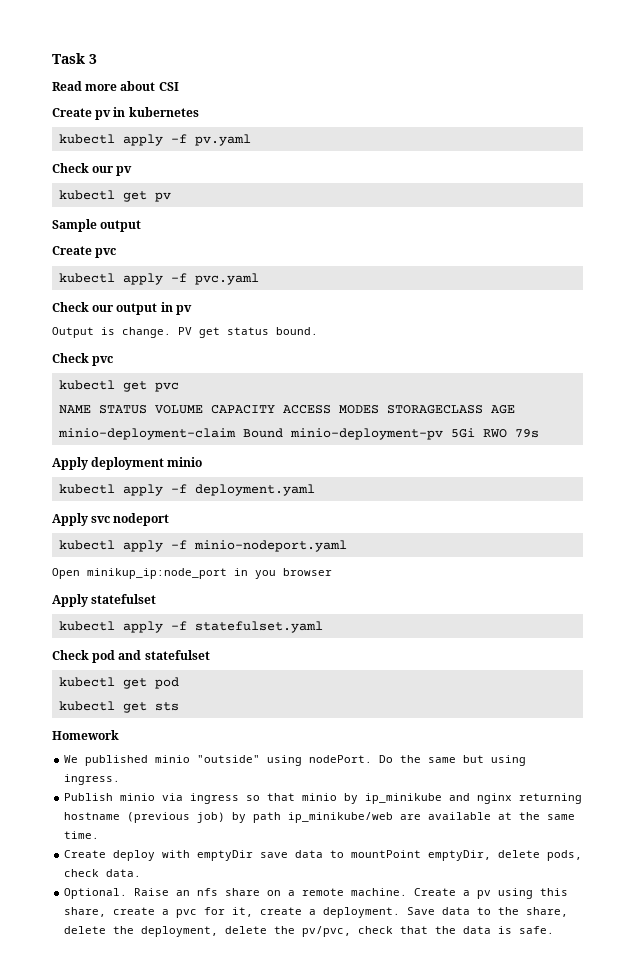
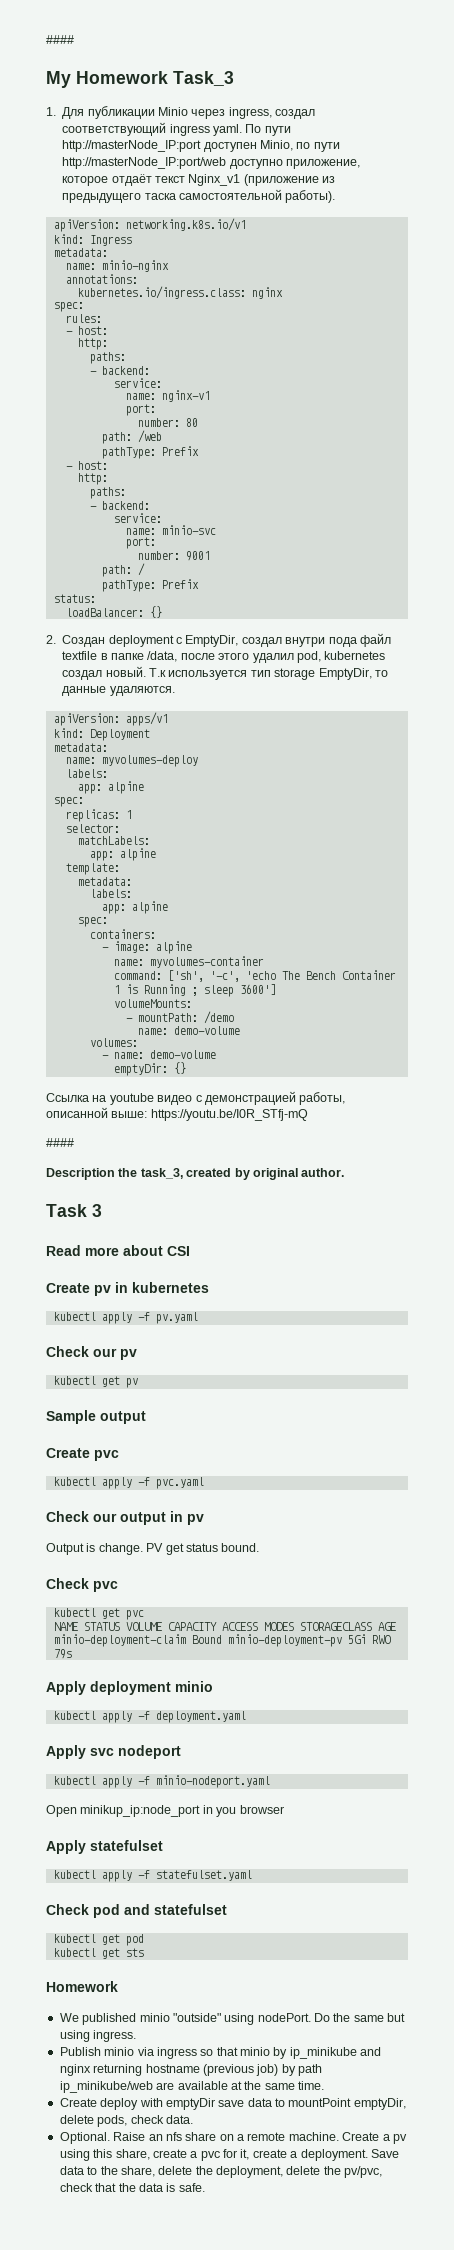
(52, 58) none -> [46,35,74,44] [46,71,234,88] [46,106,316,119] [62,122,291,136] [62,140,340,152] [62,157,360,169] [62,174,336,186] [62,189,336,203] [53,218,246,232] [53,234,132,246] [53,248,108,257] [65,260,169,272] [65,274,138,284] [77,286,283,299] [53,302,84,312] [65,314,102,323] [65,326,108,335] [77,338,108,350] [89,352,126,364] [89,366,150,375] [113,378,162,388] [125,390,210,402] [125,404,156,416] [137,418,198,427] [101,430,162,444] [101,446,199,459] [65,461,108,470] [77,473,108,485] [89,487,126,499] [89,501,150,510] [113,513,162,523] [125,525,216,535] [125,537,156,549] [137,551,210,561] [101,563,145,577] [101,579,199,592] [53,594,96,603] [65,606,162,618] [46,633,391,647] [62,651,386,663] [62,666,388,680] [62,686,175,696] [53,712,168,726] [53,728,150,741] [53,743,108,752] [65,755,198,767] [65,769,108,778] [77,781,144,794] [53,797,84,807] [65,809,132,822] [65,824,120,833] [77,836,150,845] [89,848,156,861] [65,863,120,875] [77,877,132,886] [89,889,132,898] [101,901,168,914] [77,917,108,927] [89,929,156,939] [101,941,192,954] [113,956,264,968] [113,970,396,982] [113,984,276,997] [113,999,192,1008] [125,1011,234,1024] [137,1026,240,1035] [89,1038,138,1047] [101,1050,216,1059] [113,1062,186,1076] [46,1091,346,1105] [46,1107,308,1121] [46,1138,74,1147] [46,1168,345,1180] #### // My Homework Task_3 // 1. Для публикации Minio через ingress, создал соответствующий ingress yaml. По пути http://masterNode_IP:port доступен Minio, по пути http://masterNode_IP:port/web доступно приложение, которое отдаёт текст Nginx_v1 (приложение из предыдущего таска самостоятельной работы). // apiVersion: networking.k8s.io/v1 // kind: Ingress // metadata: // name: minio-nginx // annotations: // kubernetes.io/ingress.class: nginx // spec: // rules: // - host: // http: // paths: // - backend: // service: // name: nginx-v1 // port: // number: 80 // path: /web // pathType: Prefix // - host: // http: // paths: // - backend: // service: // name: minio-svc // port: // number: 9001 // path: / // pathType: Prefix // status: // loadBalancer: {} // 2. Создан deployment с EmptyDir, создал внутри пода файл textfile в папке /data, после этого удалил pod, kubernetes создал новый. Т.к используется тип storage EmptyDir, то данные удаляются. // apiVersion: apps/v1 // kind: Deployment // metadata: // name: myvolumes-deploy // labels: // app: alpine // spec: // replicas: 1 // selector: // matchLabels: // app: alpine // template: // metadata: // labels: // app: alpine // spec: // containers: // - image: alpine // name: myvolumes-container // command: ['sh', '-c', 'echo The Bench Container 1 is Running ; sleep 3600'] // volumeMounts: // - mountPath: /demo // name: demo-volume // volumes: // - name: demo-volume // emptyDir: {} // Ссылка на youtube видео с демонстрацией работы, описанной выше: https://youtu.be/I0R_STfj-mQ // #### // Description the task_3, created by original author. //

